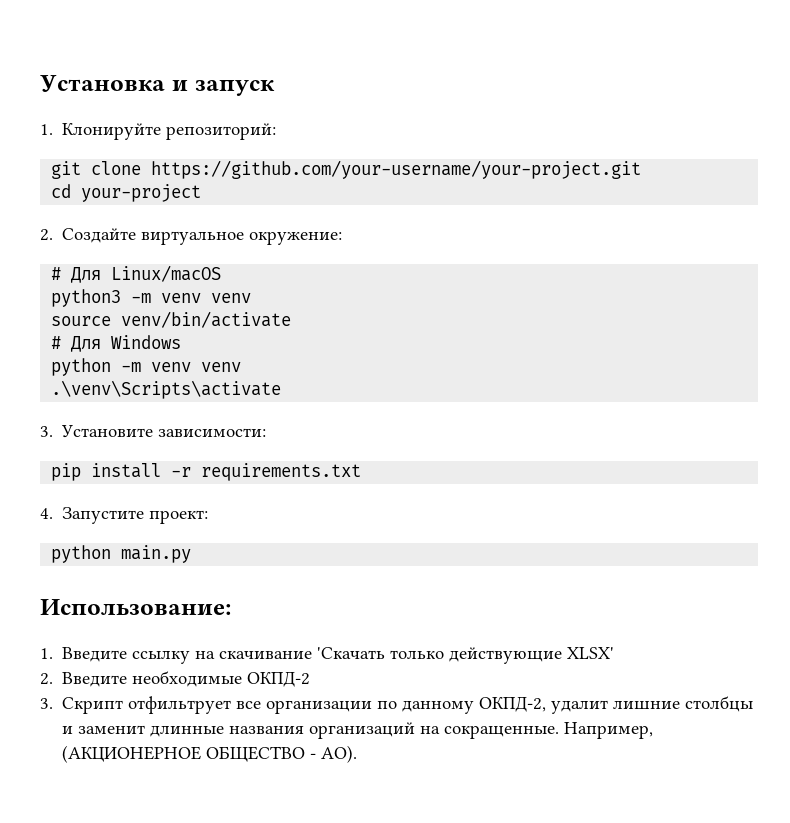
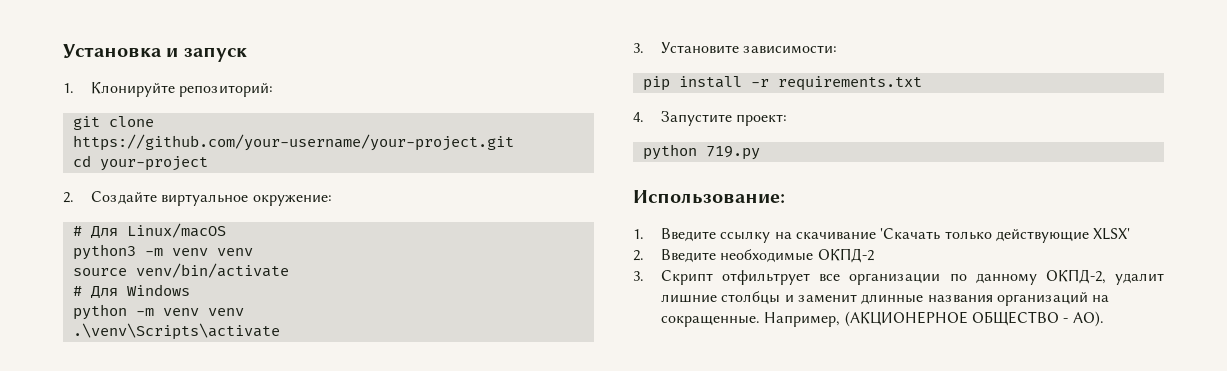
[121,545,192,563] main.py -> [705,146,760,160] 719.py

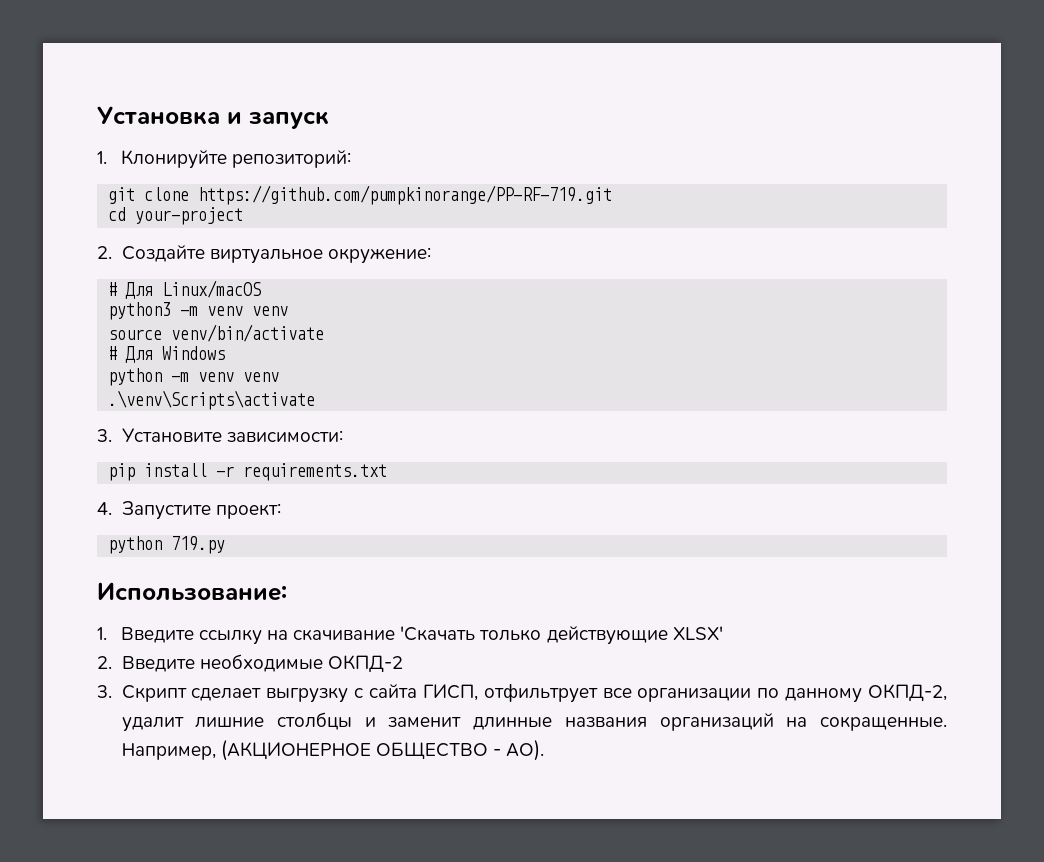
[72,134,514,151] https://github.com/your-username/your-project.git -> [198,185,613,205] https://github.com/pumpkinorange/PP-RF-719.git
(714, 277) none -> [191,684,478,703] сделает выгрузку с сайта ГИСП,

